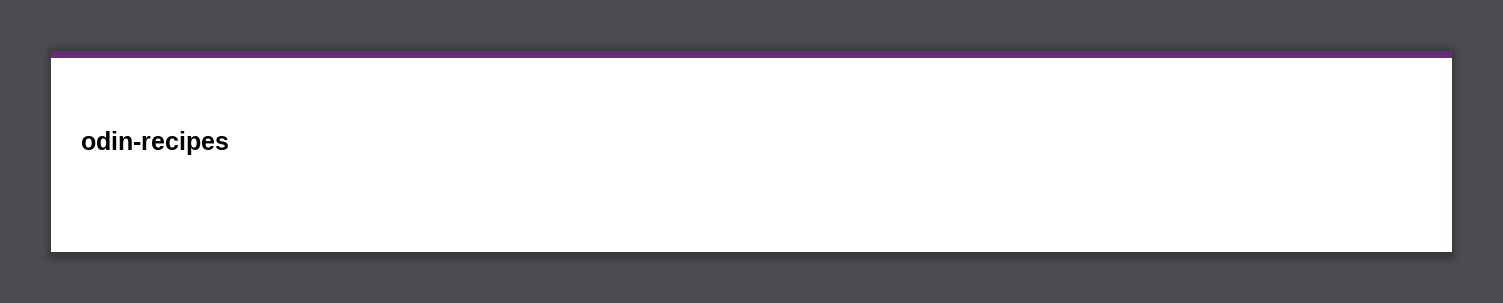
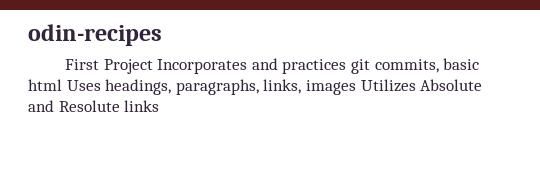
(229, 143) none -> [65,58,480,74] [28,79,483,95] [28,100,160,112] // First Project Incorporates and practices git commits, basic html Uses headings, paragraphs, links, images Utilizes Absolute and Resolute links

